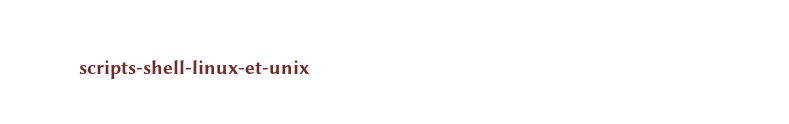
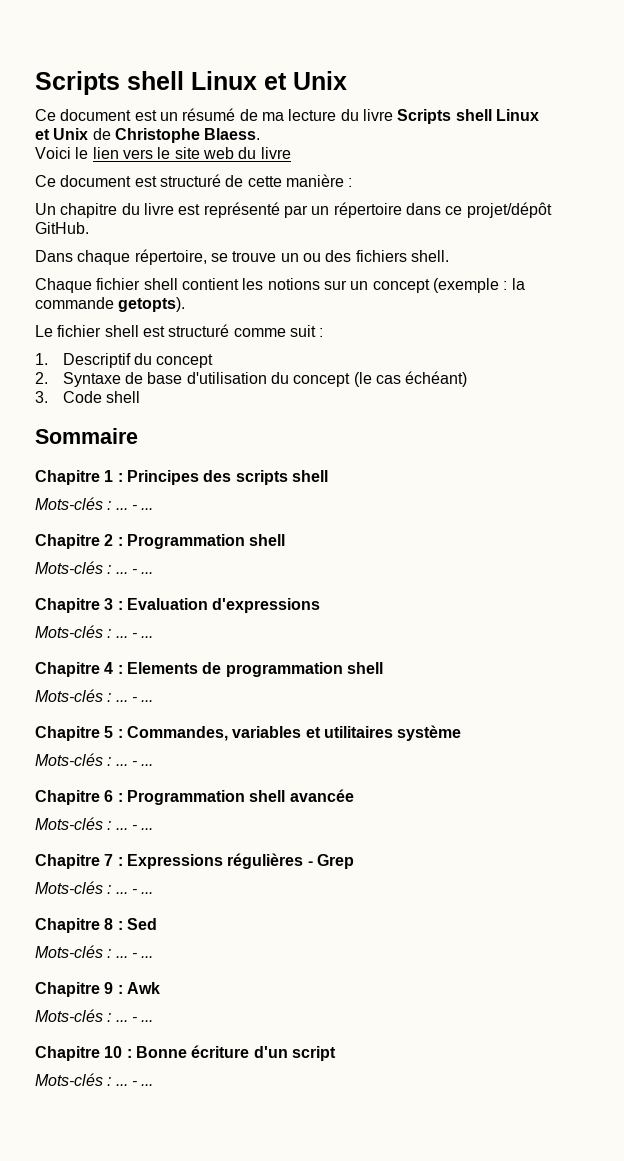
[79,60,310,79] scripts-shell-linux-et-unix -> [35,71,347,95] [35,108,539,124] [35,128,261,143] [35,147,291,159] [35,174,353,187] [35,202,552,218] [35,222,89,234] [35,249,449,265] [35,278,525,293] [35,297,186,312] [35,324,324,337] [35,353,214,368] [35,371,468,387] [35,391,140,403] [35,428,138,444] [35,470,328,485] [35,497,154,510] [35,534,286,549] [35,561,154,574] [35,598,321,613] [35,625,154,638] [35,662,383,677] [35,689,154,702] [35,725,462,741] [35,753,154,766] [35,789,354,805] [35,817,154,830] [35,853,354,869] [35,881,154,894] [35,918,157,933] [35,945,154,958] [35,982,160,997] [35,1009,154,1022] [35,1045,336,1061] [35,1073,154,1086] Scripts shell Linux et Unix // Ce document est un résumé de ma lecture du livre Scripts shell Linux et Unix de Christophe Blaess. // Voici le lien vers le site web du livre // Ce document est structuré de cette manière : // Un chapitre du livre est représenté par un répertoire dans ce projet/dépôt GitHub. // Dans chaque répertoire, se trouve un ou des fichiers shell. // Chaque fichier shell contient les notions sur un concept (exemple : la commande getopts). // Le fichier shell est structuré comme suit : // 1. Descriptif du concept // 2. Syntaxe de base d'utilisation du concept (le cas échéant) // 3. Code shell // Sommaire // Chapitre 1 : Principes des scripts shell // Mots-clés : ... - ... // Chapitre 2 : Programmation shell // Mots-clés : ... - ... // Chapitre 3 : Evaluation d'expressions // Mots-clés : ... - ... // Chapitre 4 : Elements de programmation shell // Mots-clés : ... - ... // Chapitre 5 : Commandes, variables et utilitaires système // Mots-clés : ... - ... // Chapitre 6 : Programmation shell avancée // Mots-clés : ... - ... // Chapitre 7 : Expressions régulières - Grep // Mots-clés : ... - ... // Chapitre 8 : Sed // Mots-clés : ... - ... // Chapitre 9 : Awk // Mots-clés : ... - ... // Chapitre 10 : Bonne écriture d'un script // Mots-clés : ... - ...

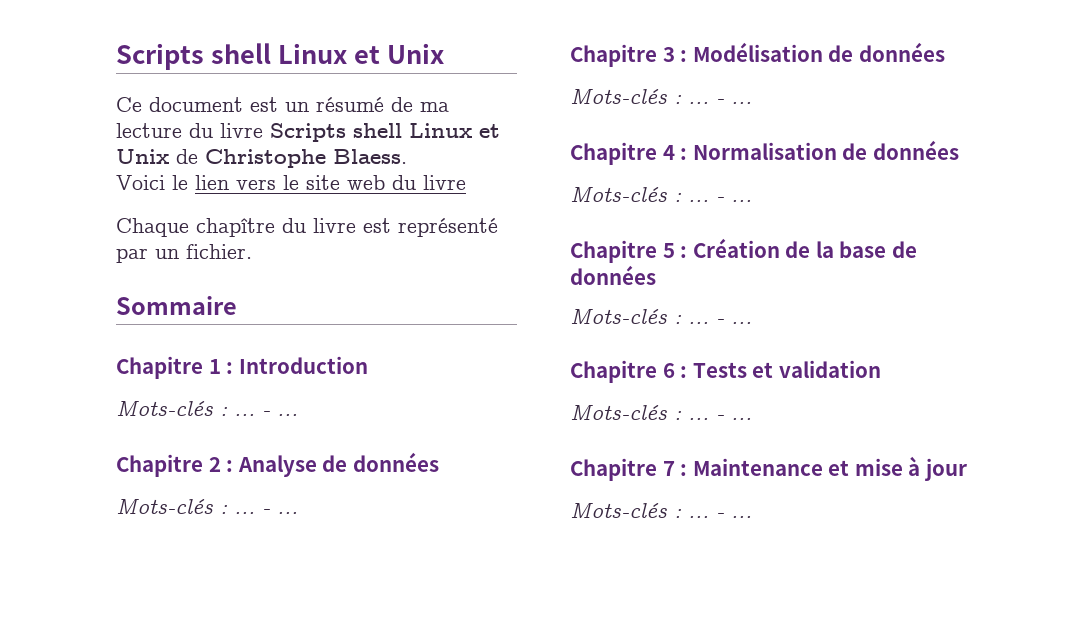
[35,174,353,187] [35,203,118,218] Ce document est structuré de cette manière : // Un chapitre -> [116,218,275,237] Chaque chapître
[333,202,552,218] [35,222,89,234] [35,249,449,265] [35,278,525,293] [35,297,186,312] [35,324,324,337] [35,353,214,368] [35,371,468,387] [35,391,140,403] répertoire dans ce projet/dépôt GitHub. // Dans chaque répertoire, se trouve un ou des fichiers shell. // Chaque fichier shell contient les notions sur un concept (exemple : la commande getopts). // Le fichier shell est structuré comme suit : // 1. Descriptif du concept // 2. Syntaxe de base d'utilisation du concept (le cas échéant) // 3. Code shell -> [186,244,252,259] fichier.
[126,470,328,485] Principes des scripts shell -> [238,356,368,374] Introduction
[126,534,286,549] Programmation shell -> [237,452,439,477] Analyse de données
[126,598,321,613] Evaluation d'expressions -> [692,42,945,62] Modélisation de données
[126,662,383,677] Elements de programmation shell -> [692,140,959,160] Normalisation de données
[126,725,462,741] Commandes, variables et utilitaires système -> [692,238,917,258] [570,265,656,285] Création de la base de données
[126,789,354,805] Programmation shell avancée -> [692,360,881,378] Tests et validation
[126,853,354,869] [35,881,154,894] [35,918,157,933] [35,945,154,958] [35,982,160,997] [35,1009,154,1022] [35,1045,336,1061] [35,1073,154,1086] Expressions régulières - Grep // Mots-clés : ... - ... // Chapitre 8 : Sed // Mots-clés : ... - ... // Chapitre 9 : Awk // Mots-clés : ... - ... // Chapitre 10 : Bonne écriture d'un script // Mots-clés : ... - ... -> [692,456,967,481] [570,502,752,518] Maintenance et mise à jour // Mots-clés : ... - ...

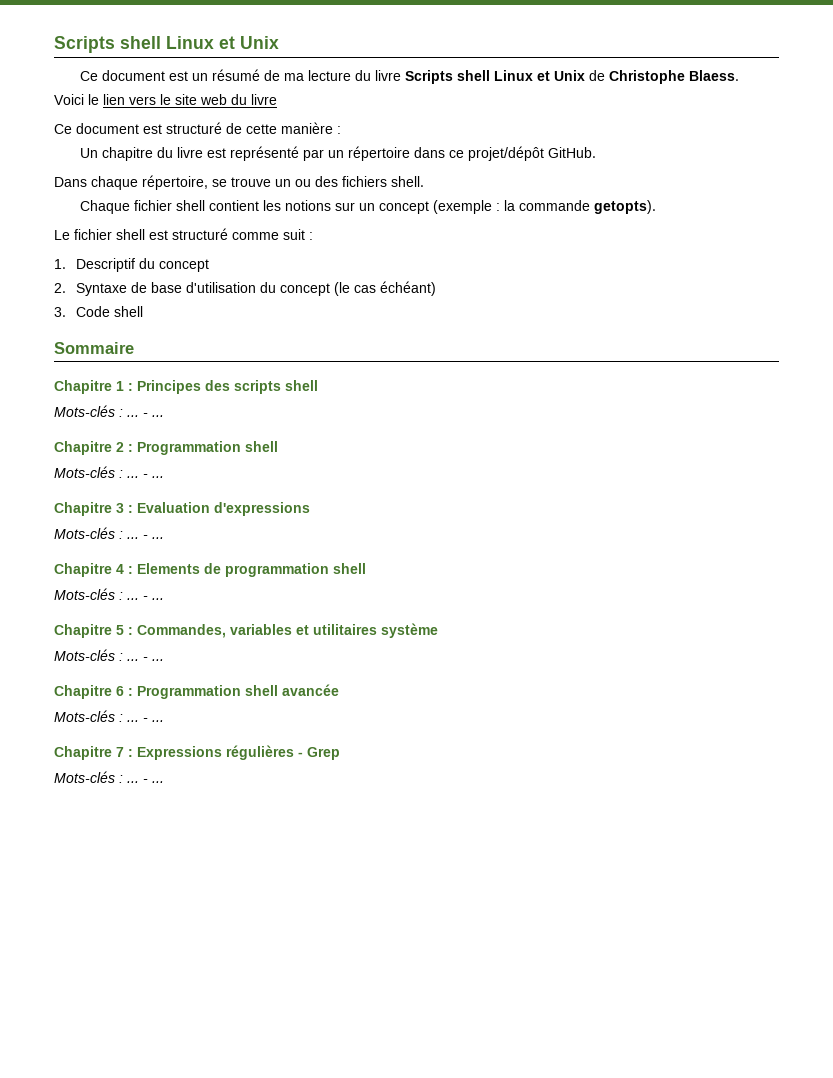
[116,218,275,237] Chaque chapître -> [54,122,341,134] [80,147,154,161] Ce document est structuré de cette manière : // Un chapitre
[186,244,252,259] fichier. -> [348,146,597,161] [54,175,424,190] [80,200,657,214] [54,228,313,240] [54,258,209,272] [54,281,436,296] [54,306,143,317] répertoire dans ce projet/dépôt GitHub. // Dans chaque répertoire, se trouve un ou des fichiers shell. // Chaque fichier shell contient les notions sur un concept (exemple : la commande getopts). // Le fichier shell est structuré comme suit : // 1. Descriptif du concept // 2. Syntaxe de base d'utilisation du concept (le cas échéant) // 3. Code shell
[238,356,368,374] Introduction -> [137,380,318,394] Principes des scripts shell
[237,452,439,477] Analyse de données -> [137,441,278,455] Programmation shell
[692,42,945,62] Modélisation de données -> [137,502,310,516] Evaluation d'expressions
[692,140,959,160] Normalisation de données -> [137,563,366,577] Elements de programmation shell
[692,238,917,258] [570,265,656,285] Création de la base de données -> [137,623,438,638] Commandes, variables et utilitaires système
[692,360,881,378] Tests et validation -> [137,684,339,699] Programmation shell avancée
[692,456,967,481] Maintenance et mise à jour -> [137,745,340,760] Expressions régulières - Grep

